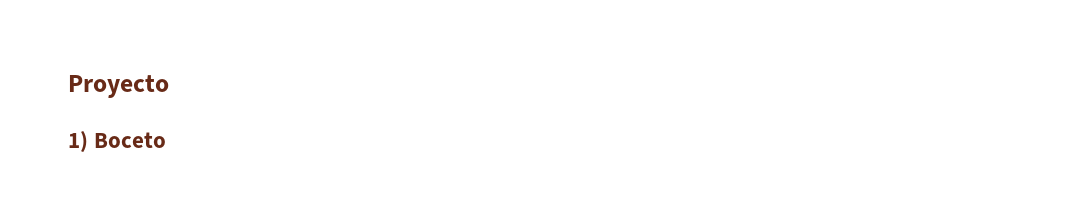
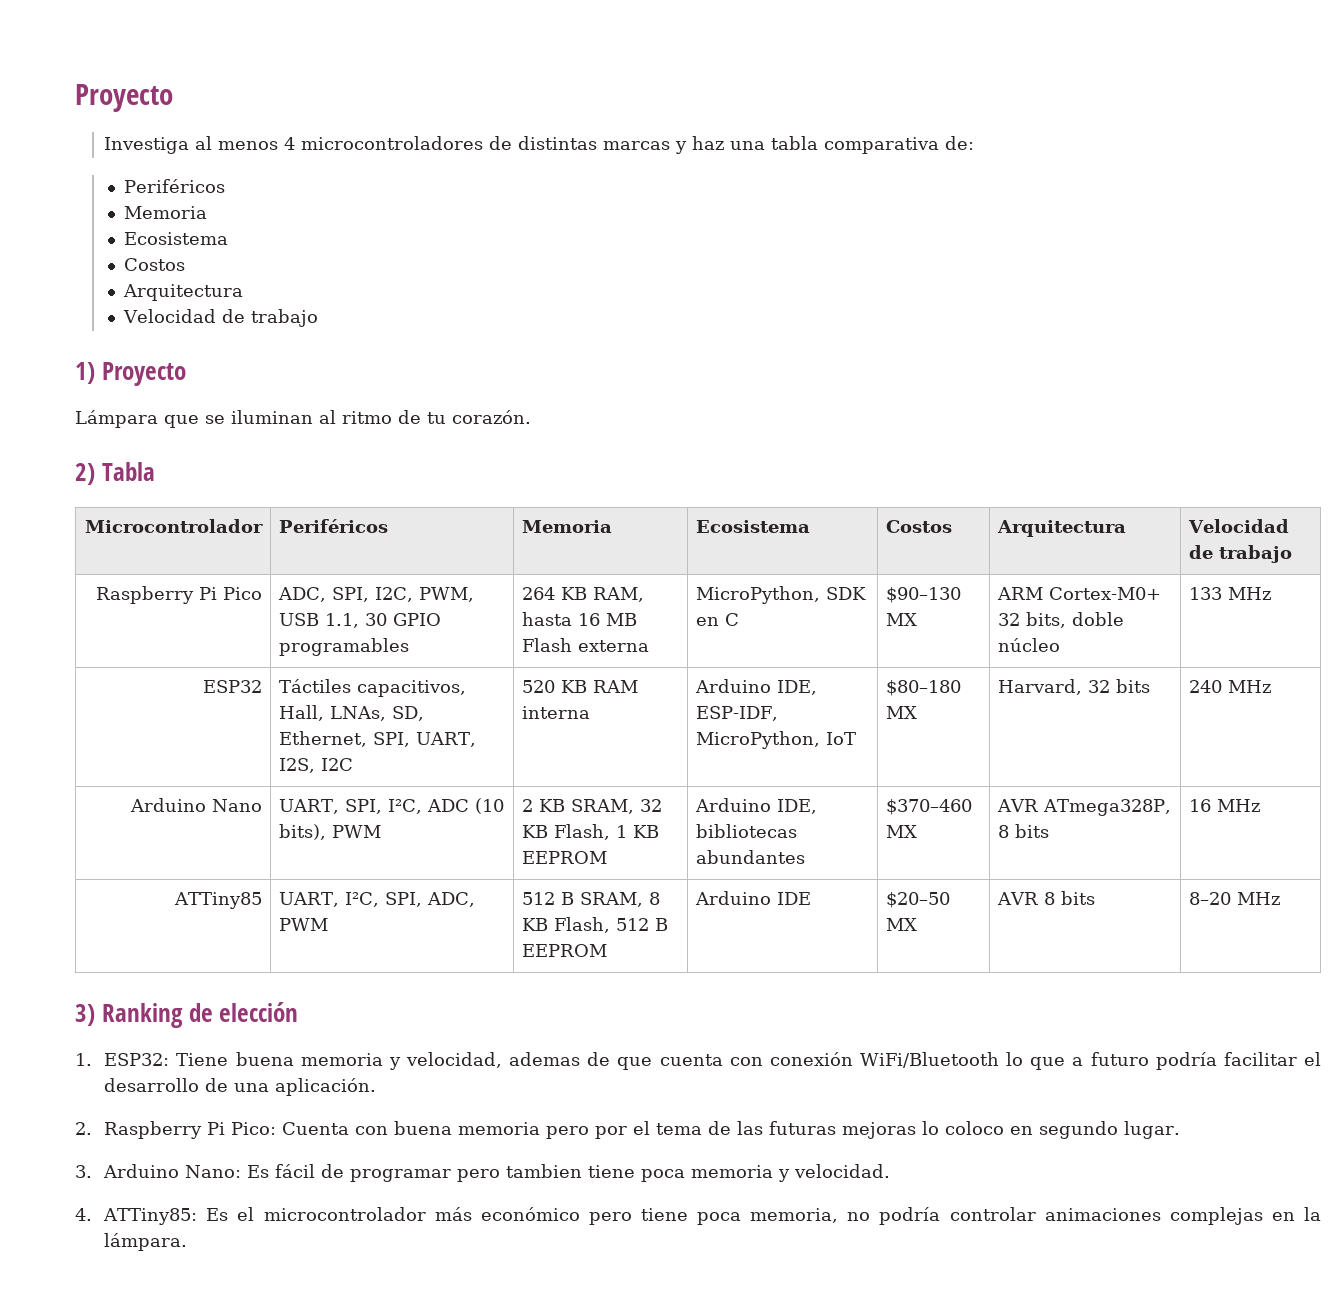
[68,75,169,98] [68,131,167,153] Proyecto // 1) Boceto -> [75,84,173,112] [104,136,975,154] [124,179,226,193] [124,206,208,219] [124,232,229,245] [124,258,186,271] [123,284,244,301] [123,309,319,327] [75,362,186,386] [75,410,531,428] [75,462,155,485] [85,519,264,533] [278,519,388,533] [521,520,612,533] [695,520,810,533] [885,520,952,533] [996,520,1126,537] [1187,519,1289,533] [1188,545,1292,563] [96,586,263,604] [277,587,474,602] [278,613,441,628] [278,638,409,656] [521,587,644,602] [521,612,637,626] [521,638,649,652] [695,586,866,604] [695,613,739,626] [885,587,961,603] [885,613,917,626] [996,587,1161,600] [997,612,1124,628] [997,638,1060,652] [1188,587,1271,600] [203,680,263,693] [278,679,466,697] [278,705,424,721] [278,731,476,747] [278,758,353,773] [521,680,638,693] [521,706,590,719] [694,679,817,695] [695,706,778,721] [695,731,856,749] [885,680,961,696] [885,706,917,719] [997,679,1150,695] [1188,680,1271,693] [130,798,263,812] [278,798,504,814] [278,824,381,840] [521,799,662,814] [521,824,659,840] [521,851,607,864] [694,798,817,814] [695,824,797,838] [695,850,805,864] [885,799,972,815] [885,825,917,838] [996,799,1171,816] [997,824,1049,838] [1188,799,1260,812] [174,892,263,909] [278,892,475,907] [278,918,328,931] [521,892,660,907] [521,917,668,933] [521,944,607,957] [694,891,811,905] [885,892,950,908] [885,918,917,931] [996,891,1095,905] [1188,892,1280,905] [75,1002,299,1028] [75,1052,1321,1070] [104,1078,377,1096] [75,1121,1181,1139] [75,1164,891,1182] [75,1207,1321,1225] [104,1233,188,1251] Proyecto // Investiga al menos 4 microcontroladores de distintas marcas y haz una tabla comparativa de: // Periféricos // Memoria // Ecosistema // Costos // Arquitectura // Velocidad de trabajo // 1) Proyecto // Lámpara que se iluminan al ritmo de tu corazón. // 2) Tabla // Microcontrolador | Periféricos | Memoria | Ecosistema | Costos | Arquitectura | Velocidad de trabajo // Raspberry Pi Pico | ADC, SPI, I2C, PWM, USB 1.1, 30 GPIO programables | 264 KB RAM, hasta 16 MB Flash externa | MicroPython, SDK en C | $90–130 MX | ARM Cortex-M0+ 32 bits, doble núcleo | 133 MHz // ESP32 | Táctiles capacitivos, Hall, LNAs, SD, Ethernet, SPI, UART, I2S, I2C | 520 KB RAM interna | Arduino IDE, ESP-IDF, MicroPython, IoT | $80–180 MX | Harvard, 32 bits | 240 MHz // Arduino Nano | UART, SPI, I²C, ADC (10 bits), PWM | 2 KB SRAM, 32 KB Flash, 1 KB EEPROM | Arduino IDE, bibliotecas abundantes | $370–460 MX | AVR ATmega328P, 8 bits | 16 MHz // ATTiny85 | UART, I²C, SPI, ADC, PWM | 512 B SRAM, 8 KB Flash, 512 B EEPROM | Arduino IDE | $20–50 MX | AVR 8 bits | 8–20 MHz // 3) Ranking de elección // 1. ESP32: Tiene buena memoria y velocidad, ademas de que cuenta con conexión WiFi/Bluetooth lo que a futuro podría facilitar el desarrollo de una aplicación. // 2. Raspberry Pi Pico: Cuenta con buena memoria pero por el tema de las futuras mejoras lo coloco en segundo lugar. // 3. Arduino Nano: Es fácil de programar pero tambien tiene poca memoria y velocidad. // 4. ATTiny85: Es el microcontrolador más económico pero tiene poca memoria, no podría controlar animaciones complejas en la lámpara.

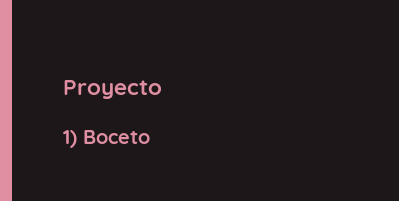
[75,84,173,112] [104,136,975,154] [124,179,226,193] [124,206,208,219] [124,232,229,245] [124,258,186,271] [123,284,244,301] [123,309,319,327] [75,362,186,386] [75,410,531,428] [75,462,155,485] [85,519,264,533] [278,519,388,533] [521,520,612,533] [695,520,810,533] [885,520,952,533] [996,520,1126,537] [1187,519,1289,533] [1188,545,1292,563] [96,586,263,604] [277,587,474,602] [278,613,441,628] [278,638,409,656] [521,587,644,602] [521,612,637,626] [521,638,649,652] [695,586,866,604] [695,613,739,626] [885,587,961,603] [885,613,917,626] [996,587,1161,600] [997,612,1124,628] [997,638,1060,652] [1188,587,1271,600] [203,680,263,693] [278,679,466,697] [278,705,424,721] [278,731,476,747] [278,758,353,773] [521,680,638,693] [521,706,590,719] [694,679,817,695] [695,706,778,721] [695,731,856,749] [885,680,961,696] [885,706,917,719] [997,679,1150,695] [1188,680,1271,693] [130,798,263,812] [278,798,504,814] [278,824,381,840] [521,799,662,814] [521,824,659,840] [521,851,607,864] [694,798,817,814] [695,824,797,838] [695,850,805,864] [885,799,972,815] [885,825,917,838] [996,799,1171,816] [997,824,1049,838] [1188,799,1260,812] [174,892,263,909] [278,892,475,907] [278,918,328,931] [521,892,660,907] [521,917,668,933] [521,944,607,957] [694,891,811,905] [885,892,950,908] [885,918,917,931] [996,891,1095,905] [1188,892,1280,905] [75,1002,299,1028] [75,1052,1321,1070] [104,1078,377,1096] [75,1121,1181,1139] [75,1164,891,1182] [75,1207,1321,1225] [104,1233,188,1251] Proyecto // Investiga al menos 4 microcontroladores de distintas marcas y haz una tabla comparativa de: // Periféricos // Memoria // Ecosistema // Costos // Arquitectura // Velocidad de trabajo // 1) Proyecto // Lámpara que se iluminan al ritmo de tu corazón. // 2) Tabla // Microcontrolador | Periféricos | Memoria | Ecosistema | Costos | Arquitectura | Velocidad de trabajo // Raspberry Pi Pico | ADC, SPI, I2C, PWM, USB 1.1, 30 GPIO programables | 264 KB RAM, hasta 16 MB Flash externa | MicroPython, SDK en C | $90–130 MX | ARM Cortex-M0+ 32 bits, doble núcleo | 133 MHz // ESP32 | Táctiles capacitivos, Hall, LNAs, SD, Ethernet, SPI, UART, I2S, I2C | 520 KB RAM interna | Arduino IDE, ESP-IDF, MicroPython, IoT | $80–180 MX | Harvard, 32 bits | 240 MHz // Arduino Nano | UART, SPI, I²C, ADC (10 bits), PWM | 2 KB SRAM, 32 KB Flash, 1 KB EEPROM | Arduino IDE, bibliotecas abundantes | $370–460 MX | AVR ATmega328P, 8 bits | 16 MHz // ATTiny85 | UART, I²C, SPI, ADC, PWM | 512 B SRAM, 8 KB Flash, 512 B EEPROM | Arduino IDE | $20–50 MX | AVR 8 bits | 8–20 MHz // 3) Ranking de elección // 1. ESP32: Tiene buena memoria y velocidad, ademas de que cuenta con conexión WiFi/Bluetooth lo que a futuro podría facilitar el desarrollo de una aplicación. // 2. Raspberry Pi Pico: Cuenta con buena memoria pero por el tema de las futuras mejoras lo coloco en segundo lugar. // 3. Arduino Nano: Es fácil de programar pero tambien tiene poca memoria y velocidad. // 4. ATTiny85: Es el microcontrolador más económico pero tiene poca memoria, no podría controlar animaciones complejas en la lámpara. -> [63,80,162,99] [63,130,150,148] Proyecto // 1) Boceto

